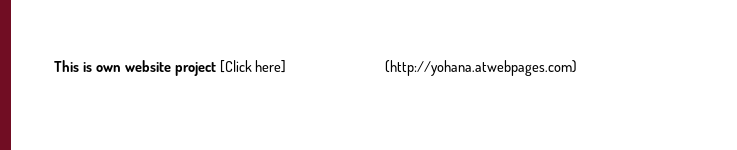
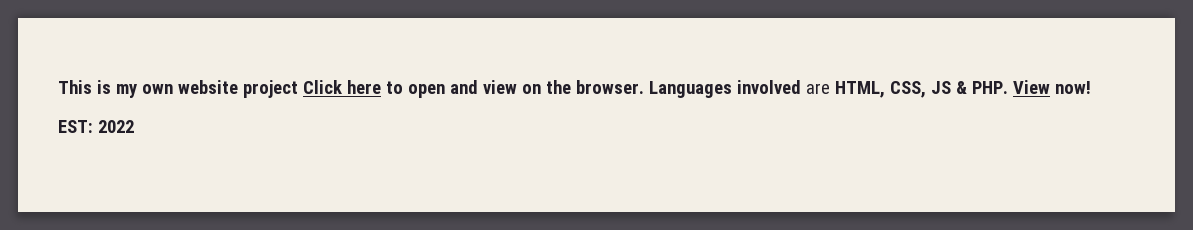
(92, 67) none -> [115,84,137,98] my
[219,60,577,76] [Click here] (http://yohana.atwebpages.com) -> [302,80,1091,98] [58,120,134,133] Click here to open and view on the browser. Languages involved are HTML, CSS, JS & PHP. View now! // EST: 2022

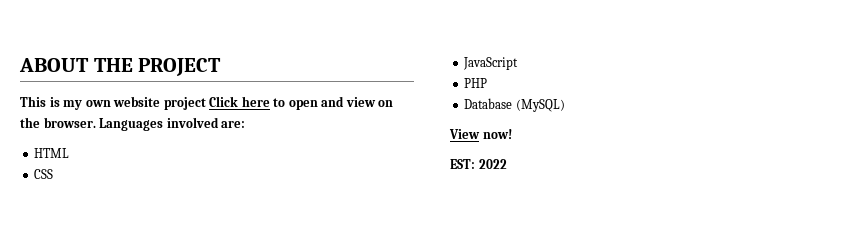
(58, 87) none -> [19,58,222,76] ABOUT THE PROJECT //
[805,81,1008,98] are HTML, CSS, JS & PHP. -> [221,121,246,128] [34,148,70,158] [34,169,54,179] [463,57,519,70] [464,78,488,88] [464,98,565,112] are: // HTML // CSS // JavaScript // PHP // Database (MySQL) //

